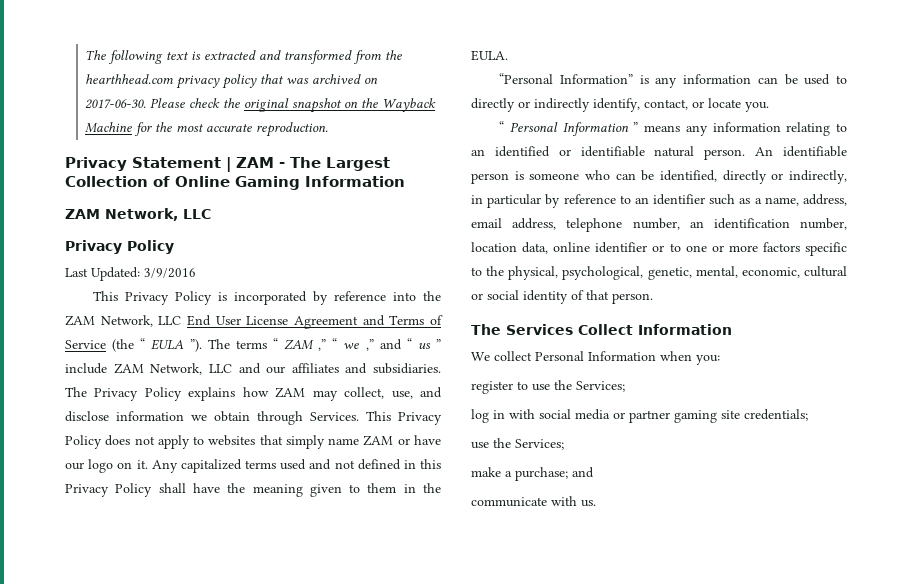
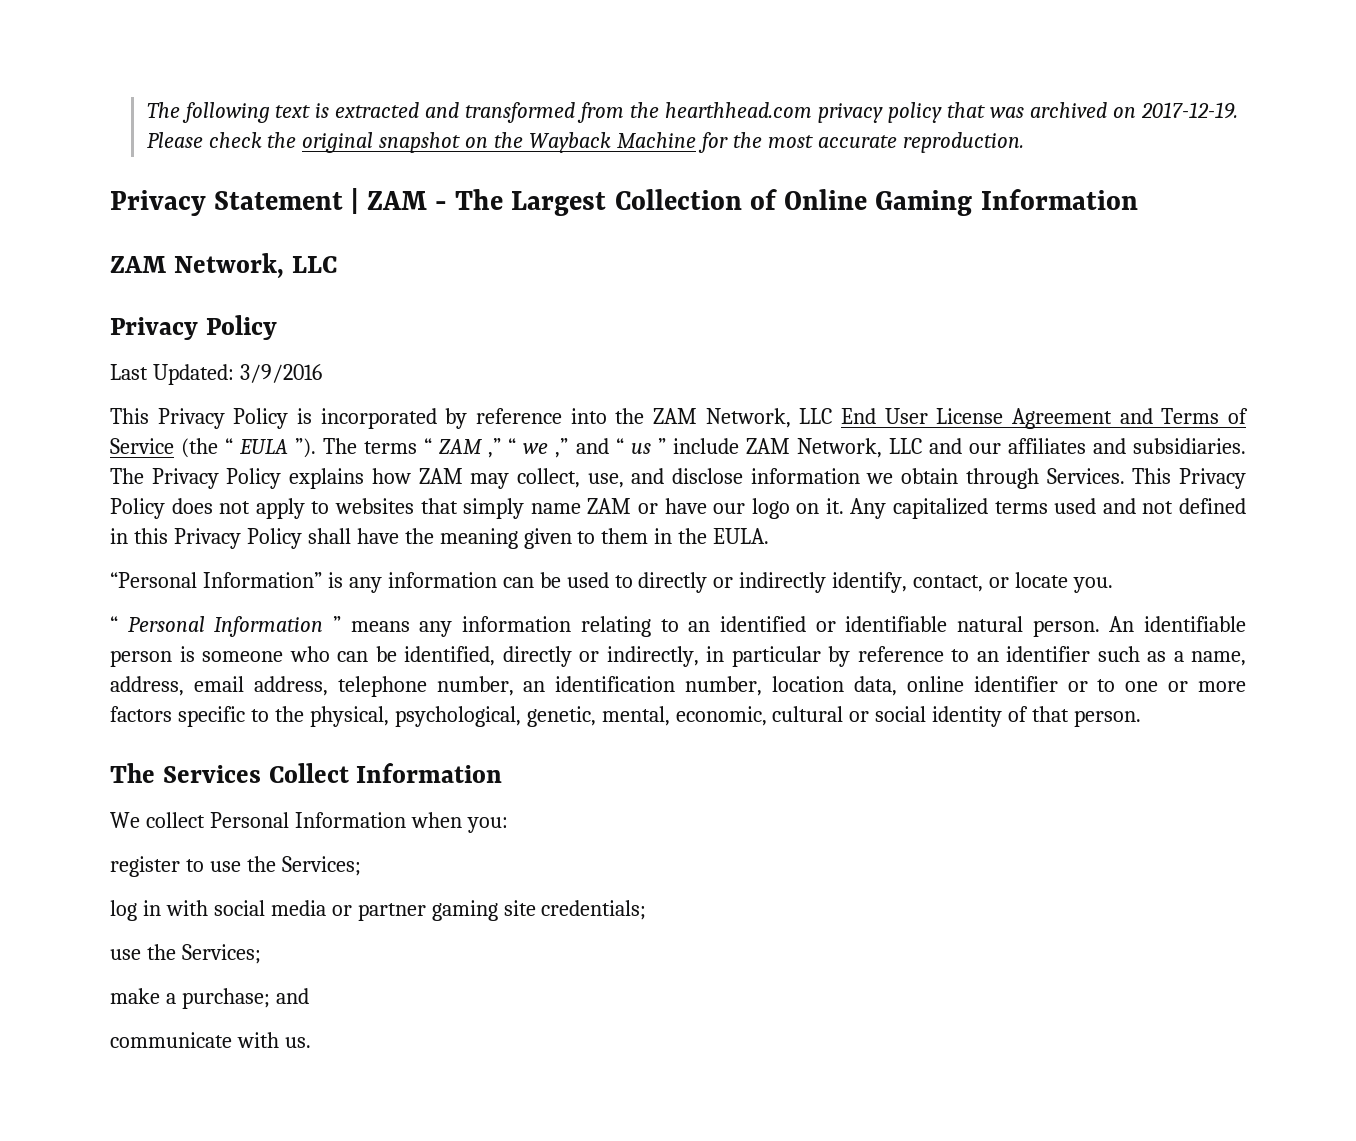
[85,99,147,109] 2017-06-30. -> [1140,102,1238,119] 2017-12-19.

